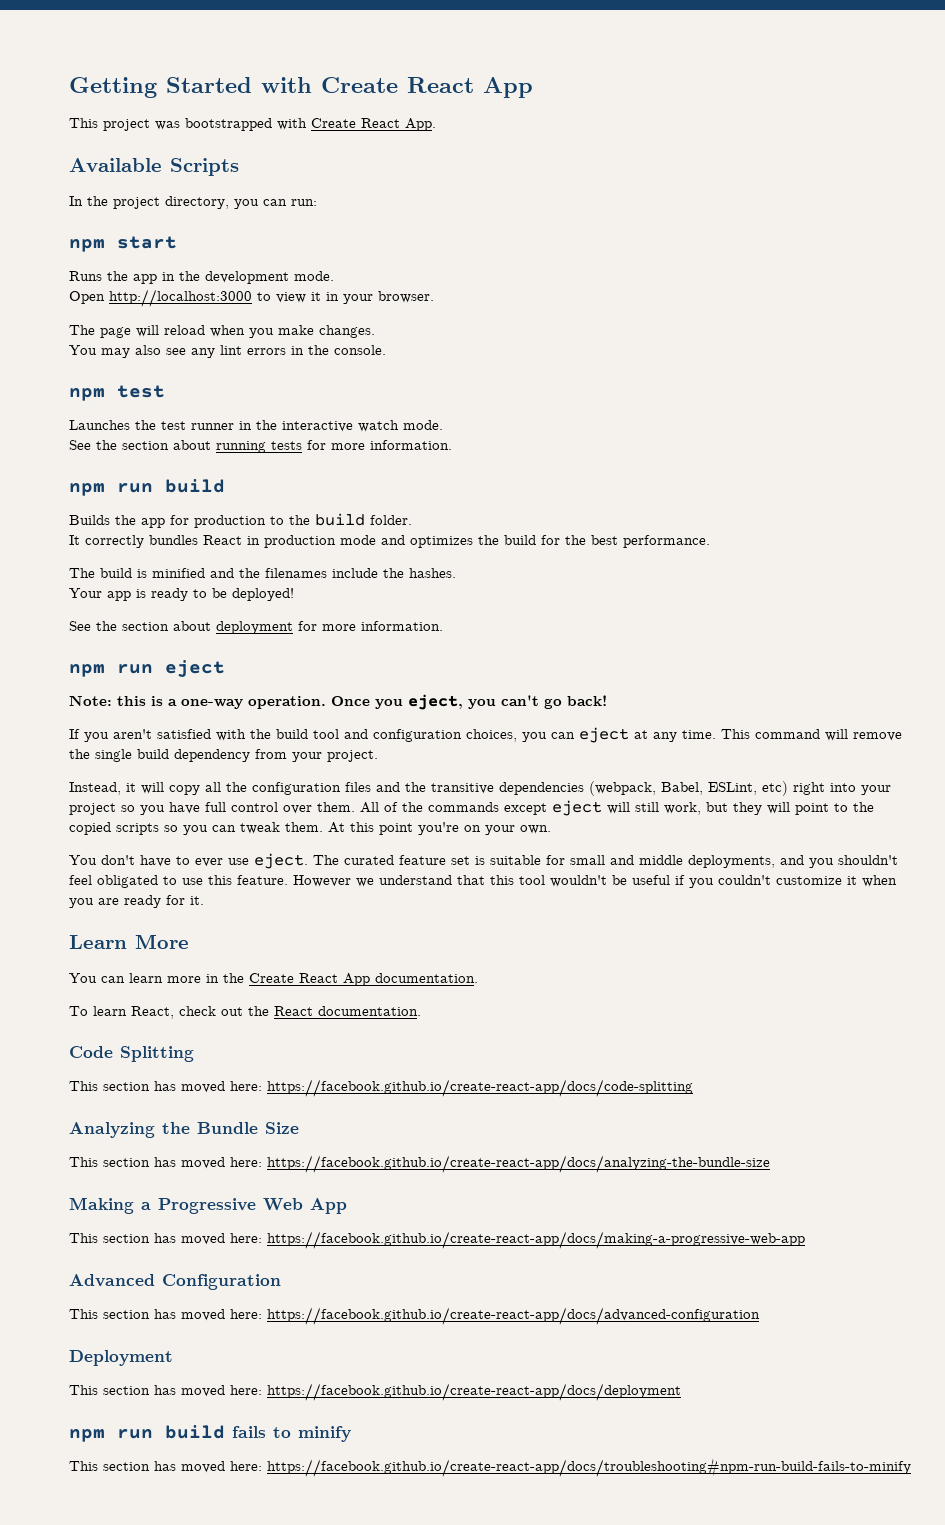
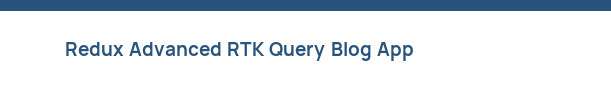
[69,77,533,98] [69,118,436,131] [69,158,239,176] [69,196,317,209] [69,236,177,252] [69,271,334,284] [69,289,434,307] [69,325,375,338] [69,345,386,358] [69,385,165,401] [69,420,443,432] [69,440,452,453] [69,479,225,496] [69,513,412,528] [69,535,710,548] [69,568,456,578] [69,588,294,601] [69,621,443,634] [69,660,225,677] [69,694,607,710] [69,727,902,743] [69,749,378,762] [69,781,891,796] [69,800,874,816] [69,822,551,835] [69,853,898,869] [69,875,897,888] [69,895,204,908] [69,934,189,949] [69,973,478,986] [69,1006,421,1019] [69,1046,194,1062] [69,1079,693,1097] [69,1122,299,1138] [69,1155,770,1173] [69,1197,347,1214] [69,1231,805,1249] [69,1274,281,1290] [69,1307,760,1325] [69,1350,173,1366] [69,1383,681,1401] [69,1425,351,1442] [69,1458,911,1477] Getting Started with Create React App // This project was bootstrapped with Create React App. // Available Scripts // In the project directory, you can run: // npm start // Runs the app in the development mode. // Open http://localhost:3000 to view it in your browser. // The page will reload when you make changes. // You may also see any lint errors in the console. // npm test // Launches the test runner in the interactive watch mode. // See the section about running tests for more information. // npm run build // Builds the app for production to the build folder. // It correctly bundles React in production mode and optimizes the build for the best performance. // The build is minified and the filenames include the hashes. // Your app is ready to be deployed! // See the section about deployment for more information. // npm run eject // Note: this is a one-way operation. Once you eject, you can't go back! // If you aren't satisfied with the build tool and configuration choices, you can eject at any time. This command will remove the single build dependency from your project. // Instead, it will copy all the configuration files and the transitive dependencies (webpack, Babel, ESLint, etc) right into your project so you have full control over them. All of the commands except eject will still work, but they will point to the copied scripts so you can tweak them. At this point you're on your own. // You don't have to ever use eject. The curated feature set is suitable for small and middle deployments, and you shouldn't feel obligated to use this feature. However we understand that this tool wouldn't be useful if you couldn't customize it when you are ready for it. // Learn More // You can learn more in the Create React App documentation. // To learn React, check out the React documentation. // Code Splitting // This section has moved here: https://facebook.github.io/create-react-app/docs/code-splitting // Analyzing the Bundle Size // This section has moved here: https://facebook.github.io/create-react-app/docs/analyzing-the-bundle-size // Making a Progressive Web App // This section has moved here: https://facebook.github.io/create-react-app/docs/making-a-progressive-web-app // Advanced Configuration // This section has moved here: https://facebook.github.io/create-react-app/docs/advanced-configuration // Deployment // This section has moved here: https://facebook.github.io/create-react-app/docs/deployment // npm run build fails to minify // This section has moved here: https://facebook.github.io/create-react-app/docs/troubleshooting#npm-run-build-fails-to-minify -> [65,42,414,61] Redux Advanced RTK Query Blog App

